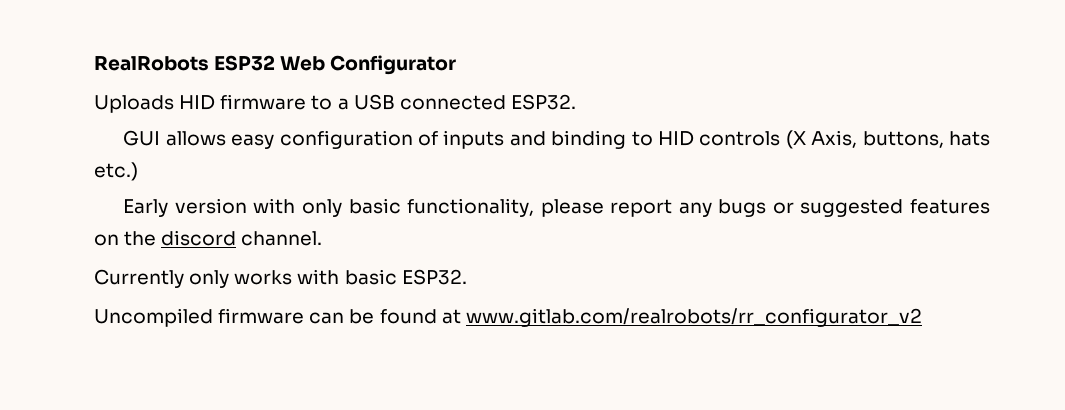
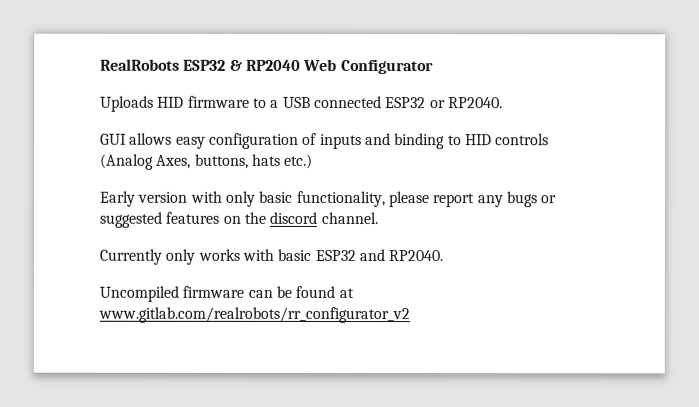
(276, 63) none -> [229,59,301,71] & RP2040
[510,94,576,110] ESP32. -> [385,97,503,109] ESP32 or RP2040.
[785,130,858,149] (X Axis, -> [100,153,192,170] (Analog Axes,
[401,269,467,285] ESP32. -> [314,249,444,262] ESP32 and RP2040.

